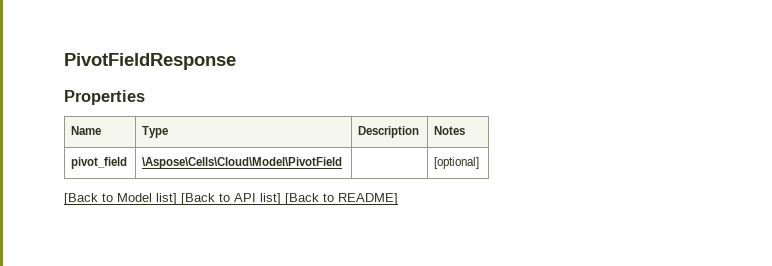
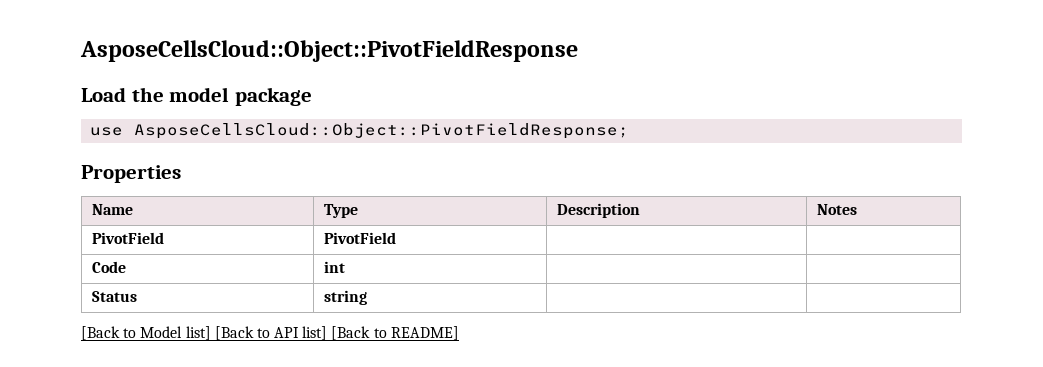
[64,53,236,70] PivotFieldResponse -> [80,40,578,62] [81,87,313,106] [90,123,630,139] AsposeCellsCloud::Object::PivotFieldResponse // Load the model package // use AsposeCellsCloud::Object::PivotFieldResponse;
[71,157,128,169] [142,157,343,169] [434,157,480,169] pivot_field | \Aspose\Cells\Cloud\Model\PivotField | | [optional] -> [91,232,164,244] [323,232,396,244] [91,261,126,273] [323,261,345,273] [91,291,137,302] [323,290,367,305] PivotField | PivotField | | // Code | int | | // Status | string | |

